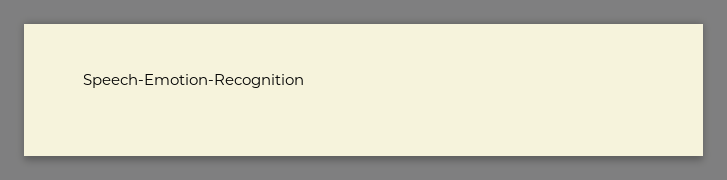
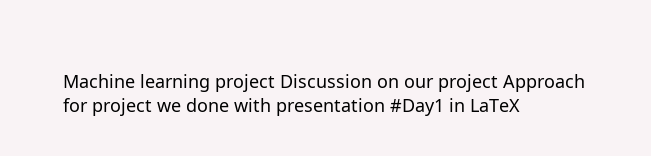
[83,74,304,88] Speech-Emotion-Recognition -> [63,74,585,92] [63,98,520,116] Machine learning project Discussion on our project Approach for project we done with presentation #Day1 in LaTeX

